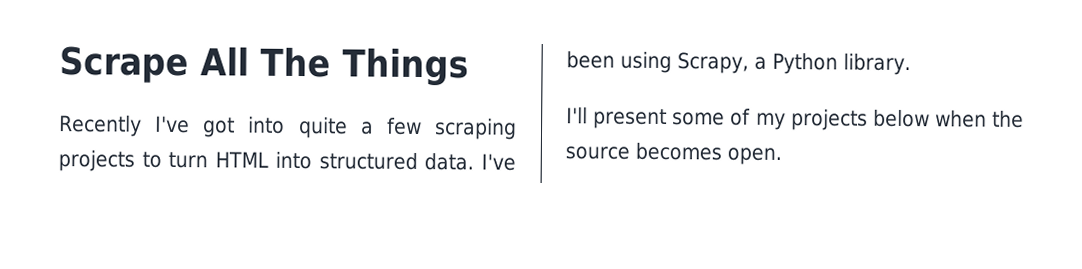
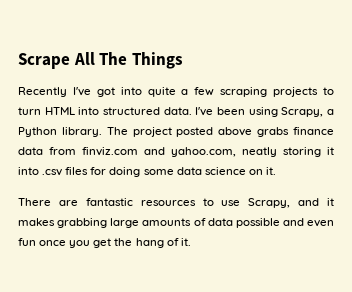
[566,107,1024,131] [565,142,782,165] // I'll present some of my projects below when the source becomes open. -> [106,127,334,137] [18,147,334,157] [18,167,276,177] [18,198,334,208] [18,218,334,228] [18,238,191,248] The project posted above grabs finance data from finviz.com and yahoo.com, neatly storing it into .csv files for doing some data science on it. // There are fantastic resources to use Scrapy, and it makes grabbing large amounts of data possible and even fun once you get the hang of it.

